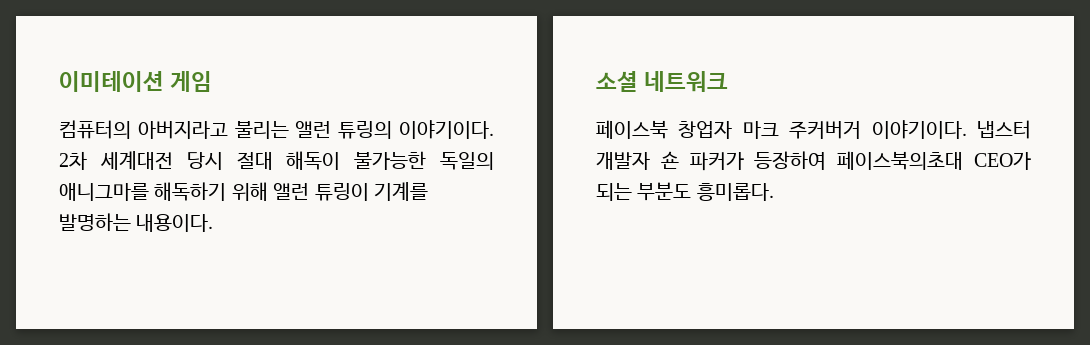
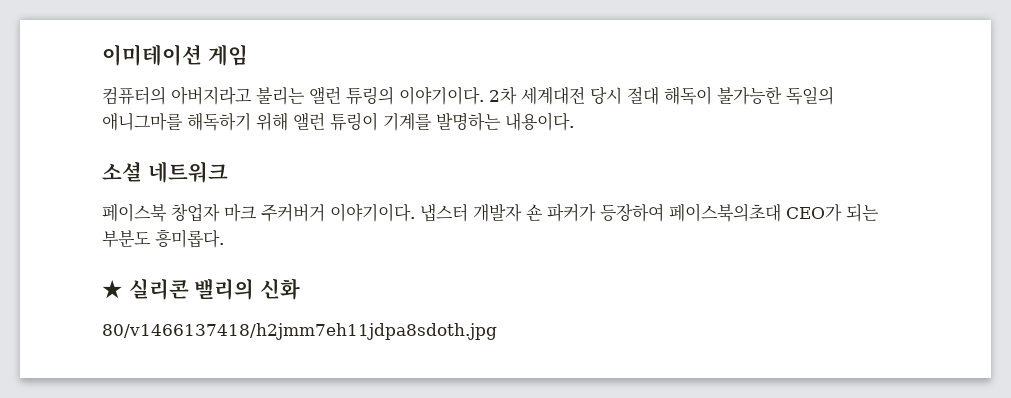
(774, 192) none -> [102,278,300,300] [102,323,497,340] // ★ 실리콘 밸리의 신화 // 80/v1466137418/h2jmm7eh11jdpa8sdoth.jpg

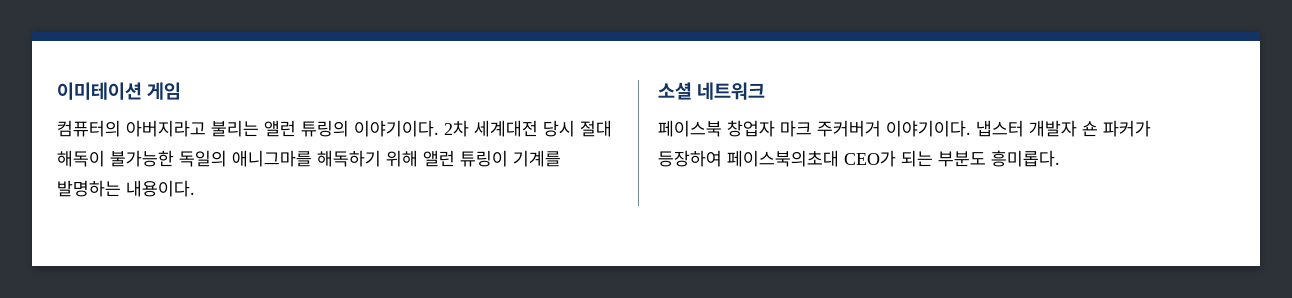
[102,278,300,300] [102,323,497,340] // ★ 실리콘 밸리의 신화 // 80/v1466137418/h2jmm7eh11jdpa8sdoth.jpg -> (1060, 158) none

